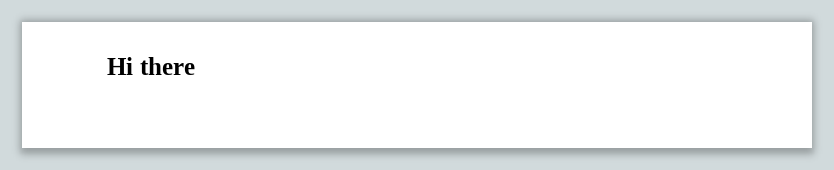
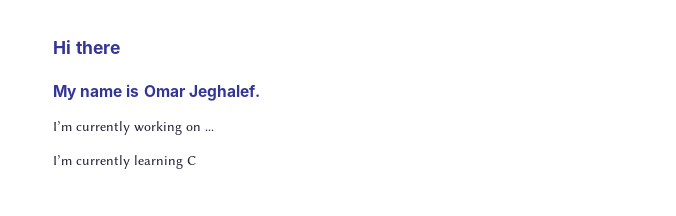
(195, 66) none -> [53,84,260,101] [53,121,214,135] [53,155,196,169] // My name is Omar Jeghalef. // I’m currently working on ... // I’m currently learning C

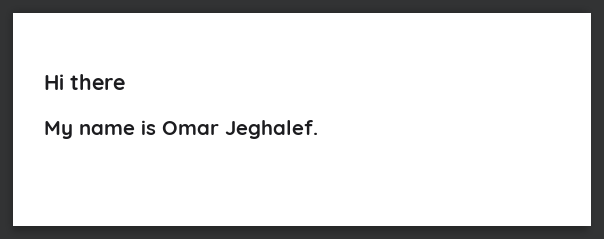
[53,121,214,135] [53,155,196,169] // I’m currently working on ... // I’m currently learning C -> (318, 129) none

